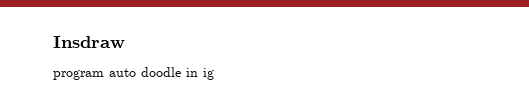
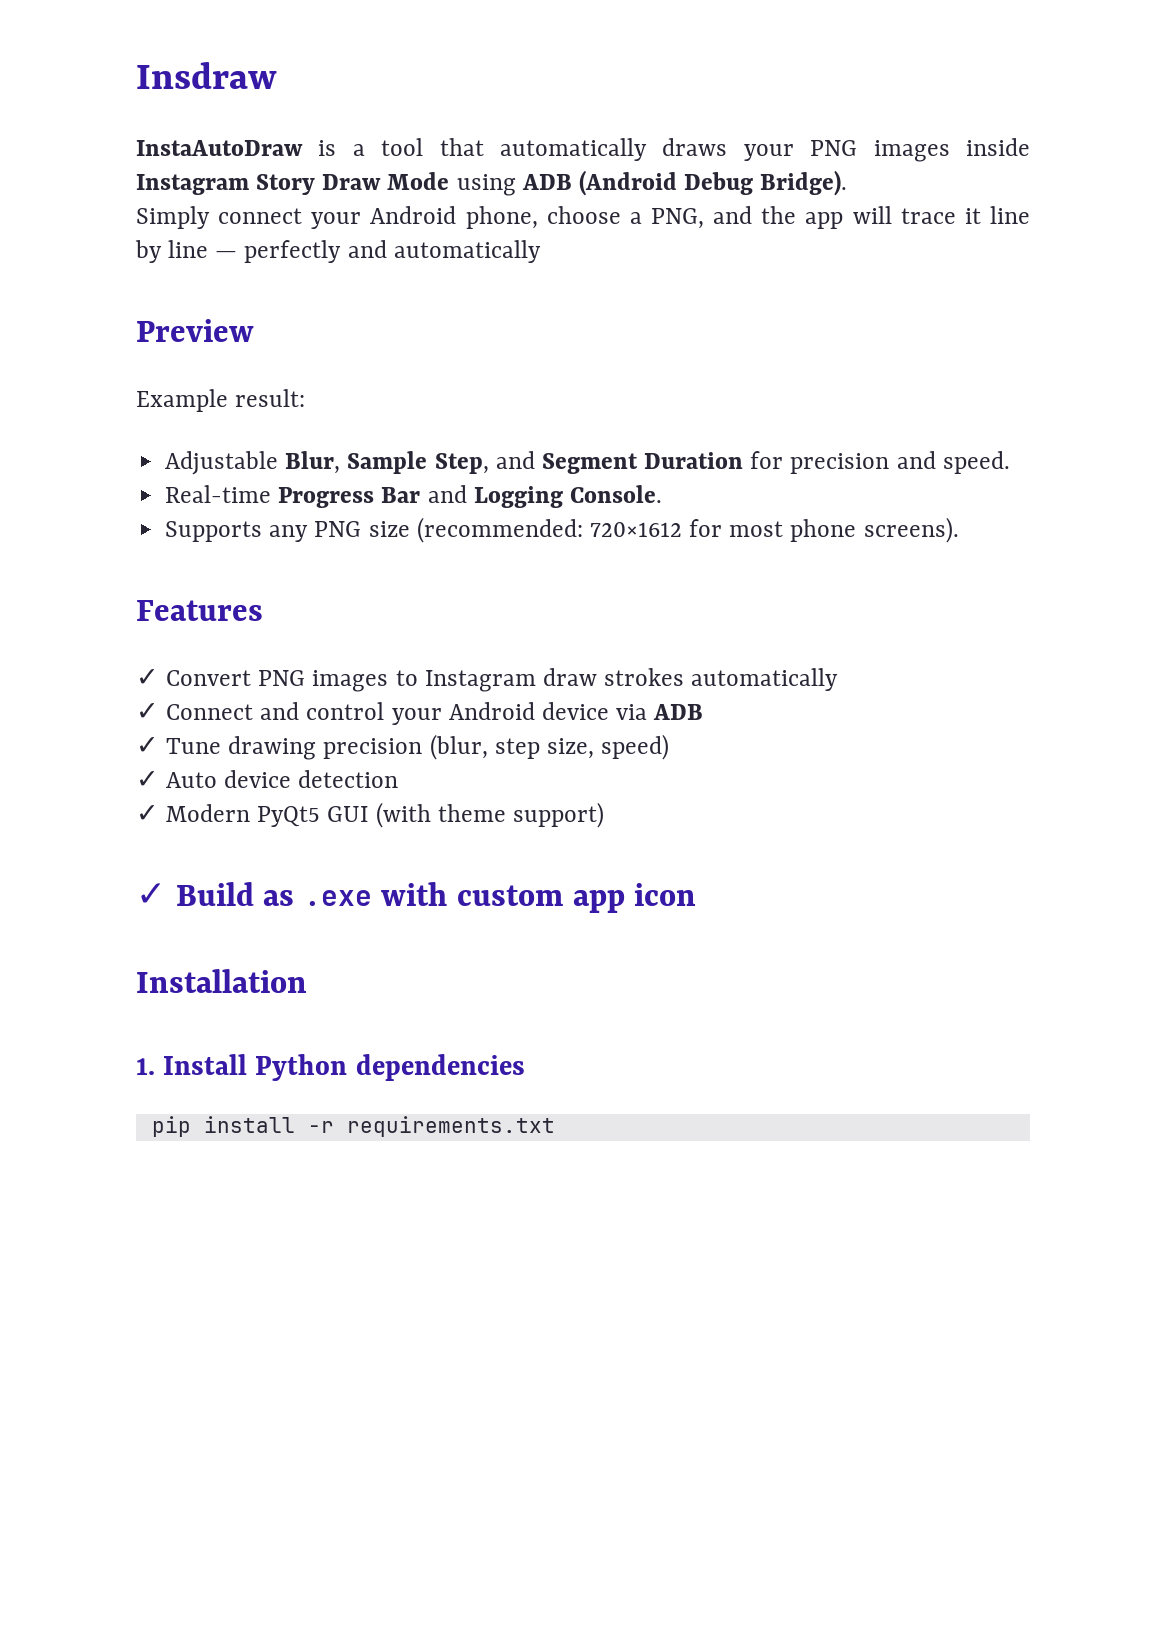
[53,67,214,80] program auto doodle in ig -> [136,138,1030,162] [136,170,848,196] [136,206,1030,229] [135,240,541,263] [136,319,254,342] [136,389,306,412] [165,451,1010,475] [165,485,662,508] [165,517,959,543] [136,600,263,621] [136,668,839,692] [136,702,704,725] [136,734,670,760] [136,770,399,788] [136,802,604,828] [136,882,697,913] [136,969,307,993] [136,1054,525,1081] [151,1116,555,1137] InstaAutoDraw is a tool that automatically draws your PNG images inside Instagram Story Draw Mode using ADB (Android Debug Bridge). // Simply connect your Android phone, choose a PNG, and the app will trace it line by line — perfectly and automatically // Preview // Example result: // Adjustable Blur, Sample Step, and Segment Duration for precision and speed. // Real-time Progress Bar and Logging Console. // Supports any PNG size (recommended: 720×1612 for most phone screens). // Features // ✓ Convert PNG images to Instagram draw strokes automatically // ✓ Connect and control your Android device via ADB // ✓ Tune drawing precision (blur, step size, speed) // ✓ Auto device detection // ✓ Modern PyQt5 GUI (with theme support) // ✓ Build as .exe with custom app icon // Installation // 1. Install Python dependencies // pip install -r requirements.txt

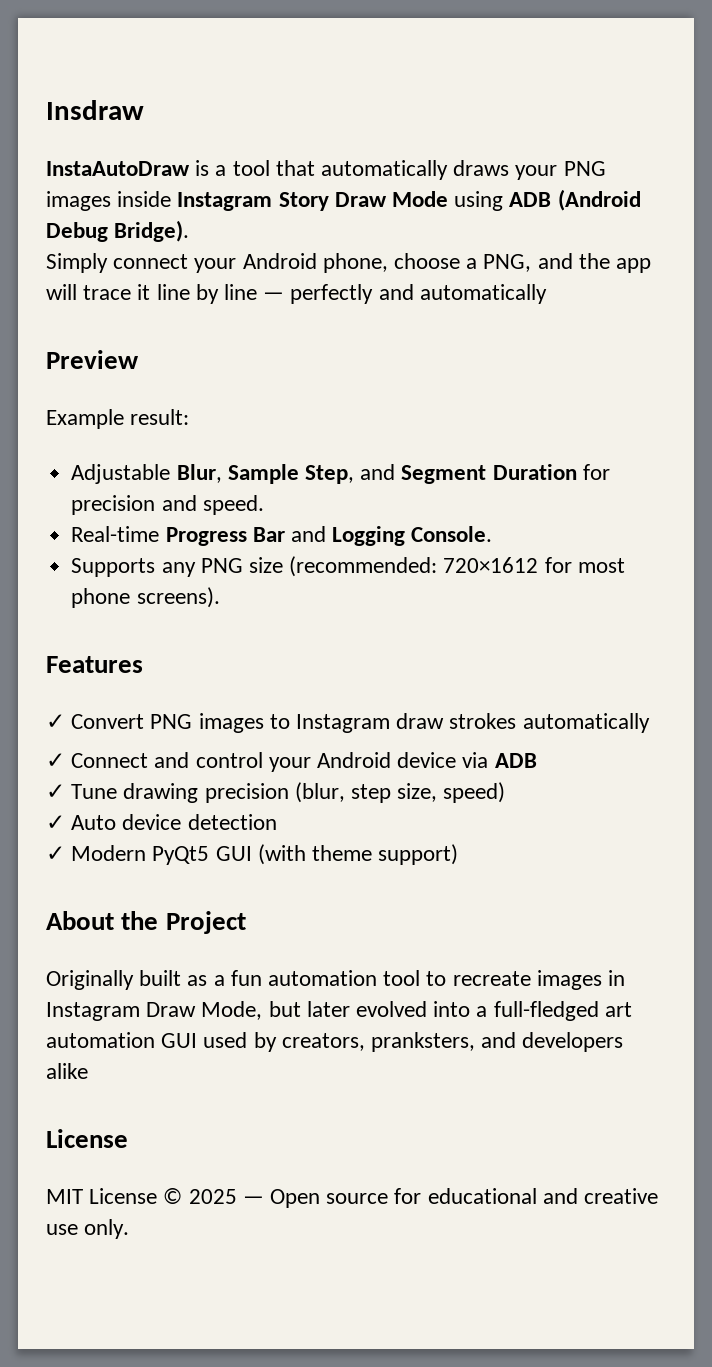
[136,882,697,913] [136,969,307,993] [136,1054,525,1081] [151,1116,555,1137] ✓ Build as .exe with custom app icon // Installation // 1. Install Python dependencies // pip install -r requirements.txt -> [46,911,246,934] [46,970,626,990] [46,1001,632,1021] [46,1032,624,1052] [46,1063,88,1079] [46,1129,128,1148] [46,1188,659,1208] [46,1219,130,1239] About the Project // Originally built as a fun automation tool to recreate images in Instagram Draw Mode, but later evolved into a full-fledged art automation GUI used by creators, pranksters, and developers alike // License // MIT License © 2025 — Open source for educational and creative use only.

